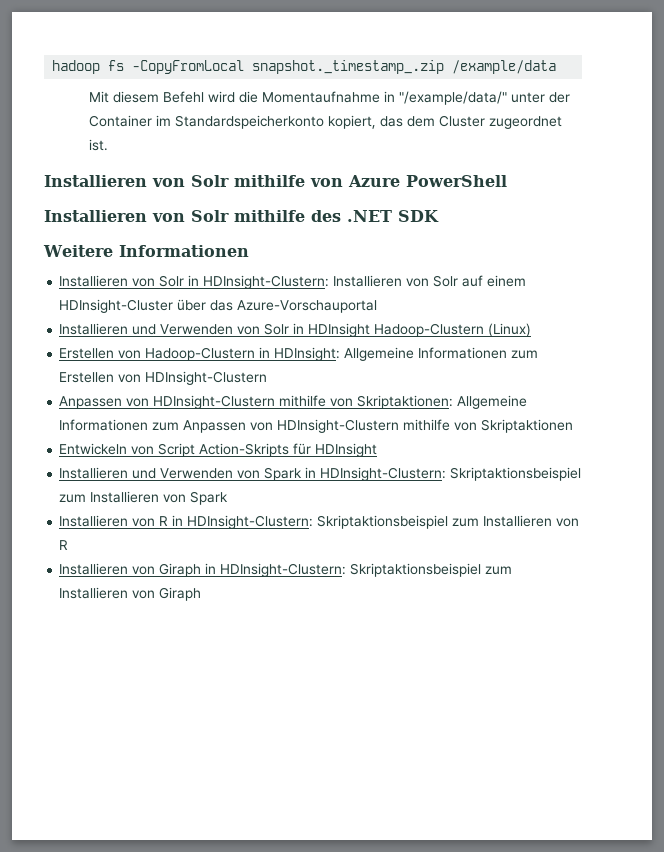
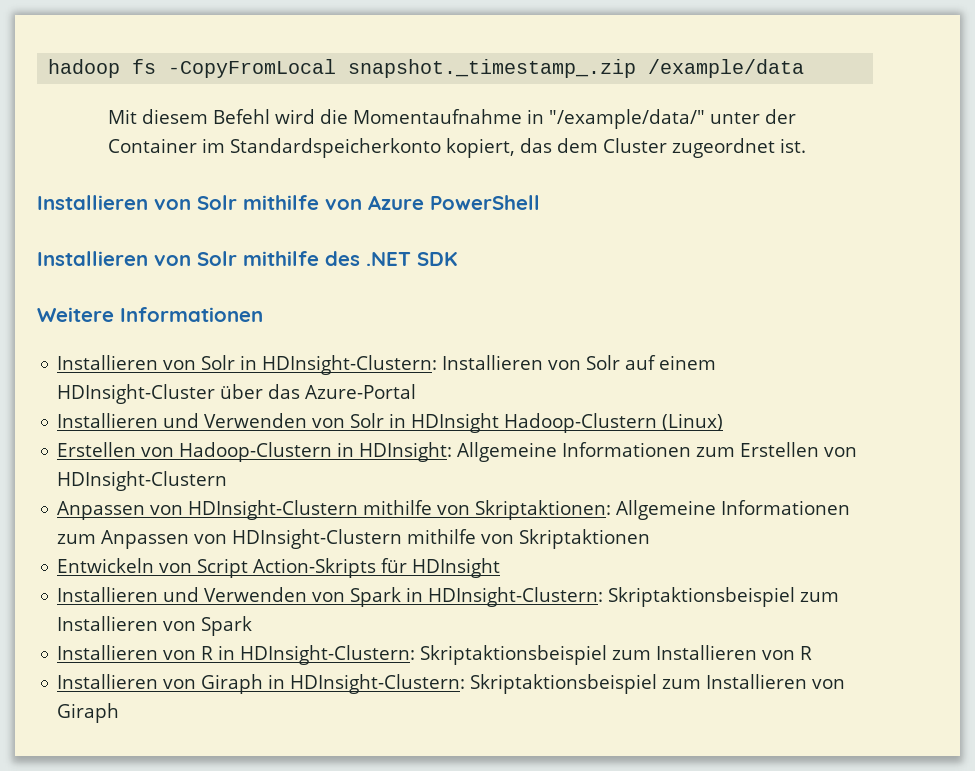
[237,300,378,313] Azure-Vorschauportal -> [305,384,417,399] Azure-Portal

